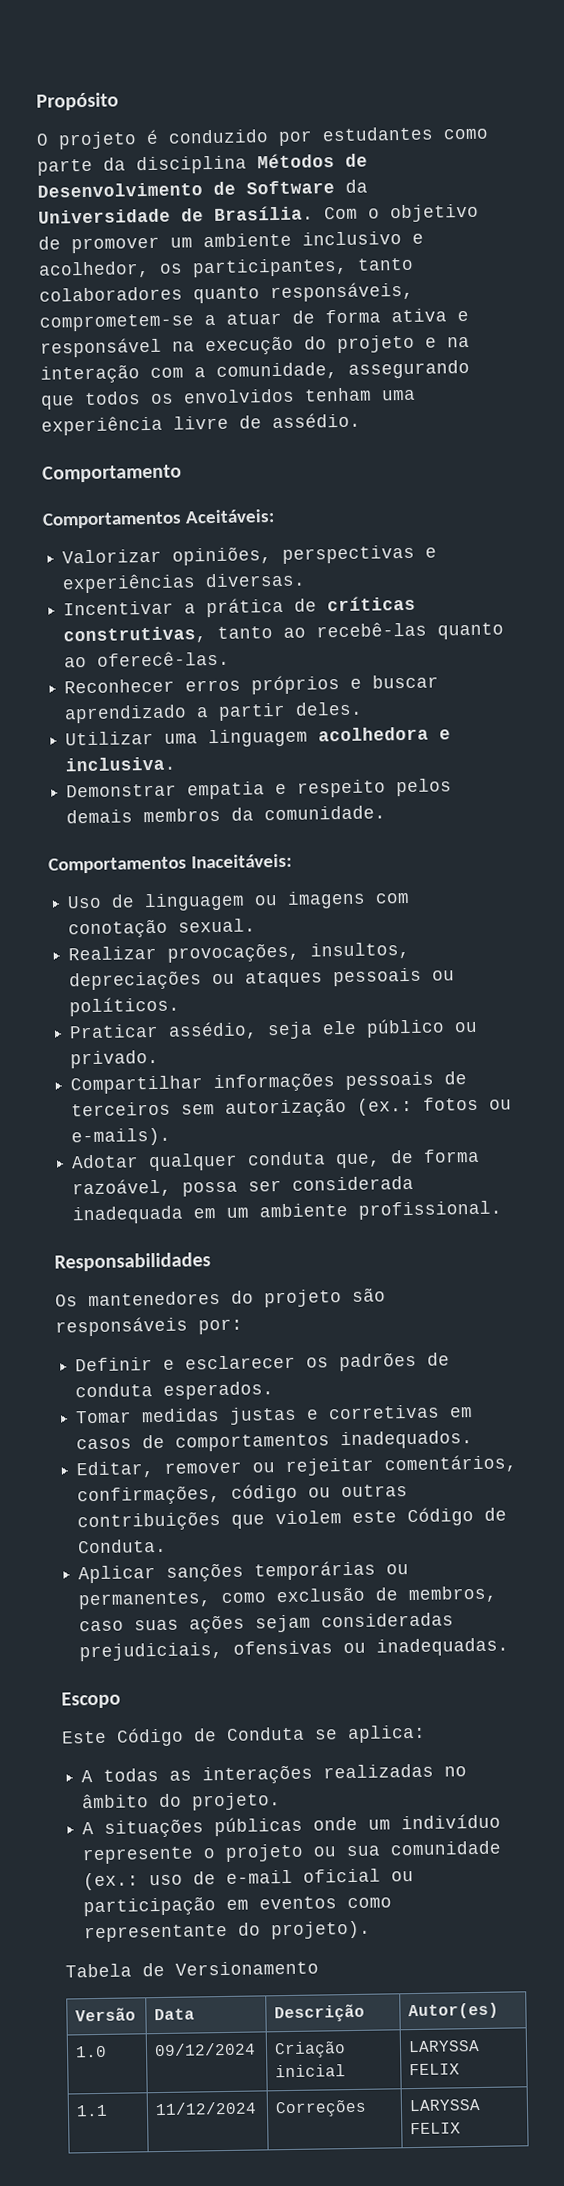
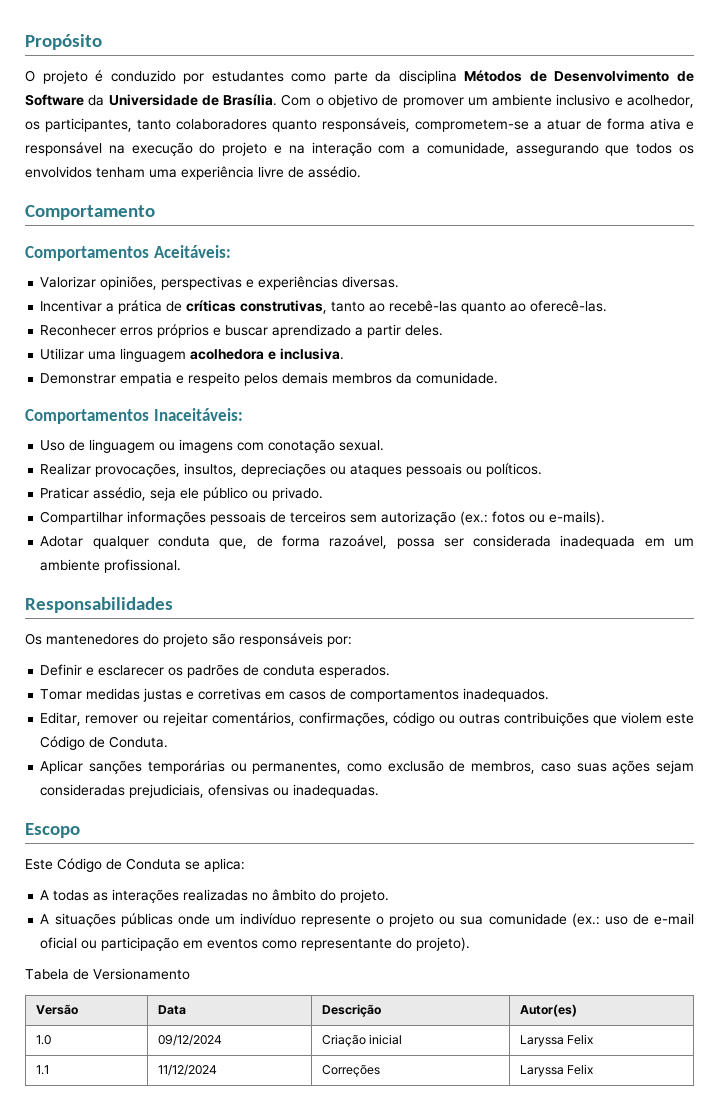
[408,2040,481,2053] [409,2063,461,2076] LARYSSA FELIX -> [519,1034,594,1047] Laryssa Felix
[409,2099,481,2112] [410,2122,462,2135] LARYSSA FELIX -> [519,1064,594,1077] Laryssa Felix

